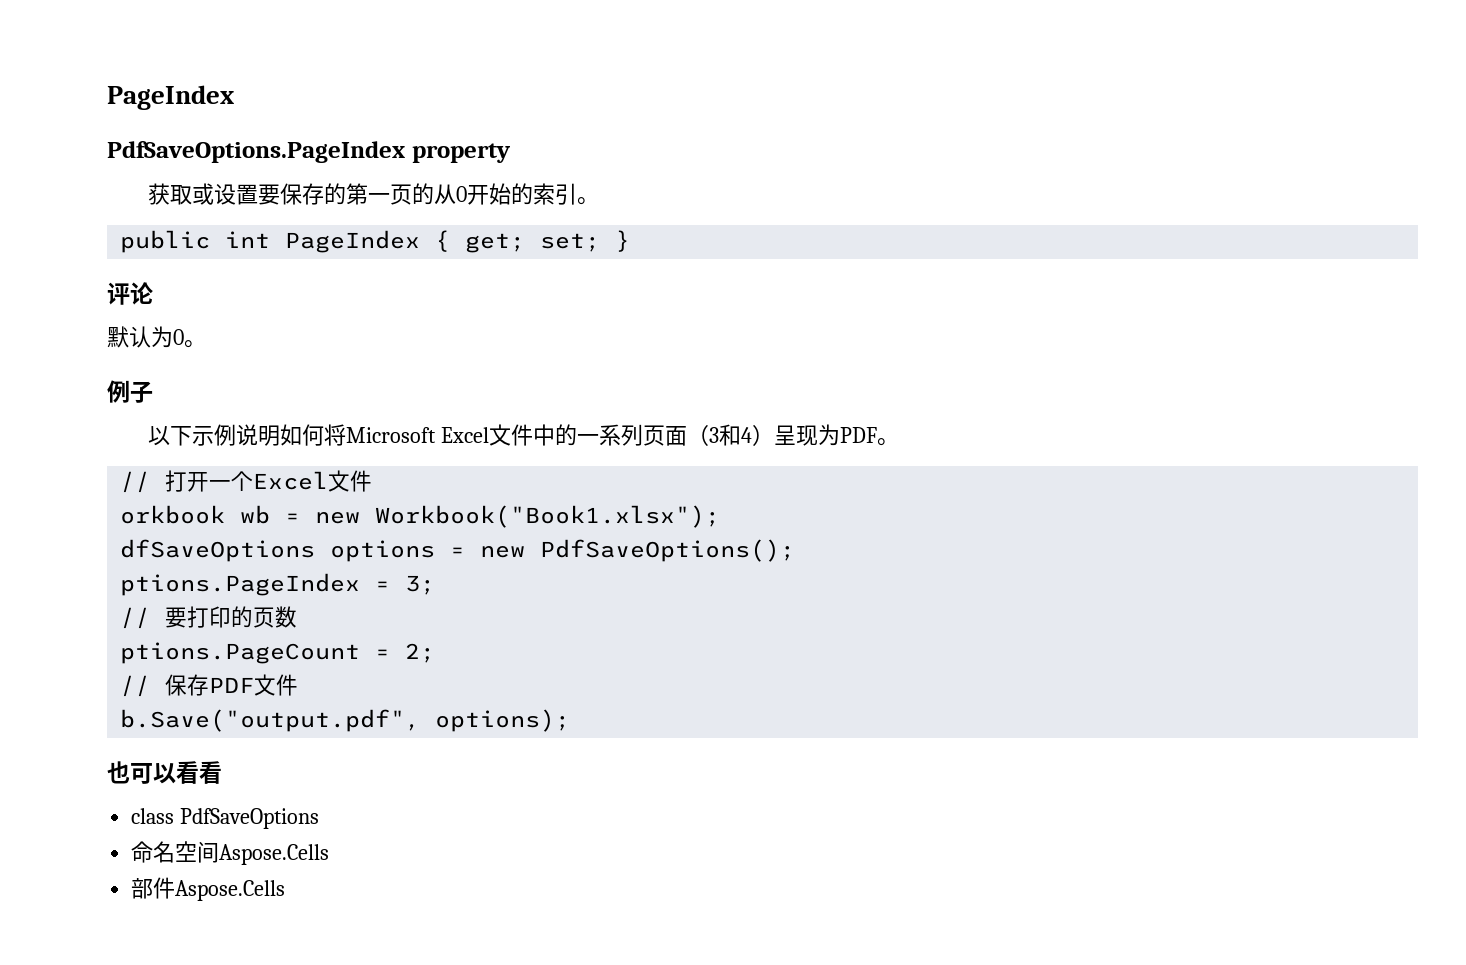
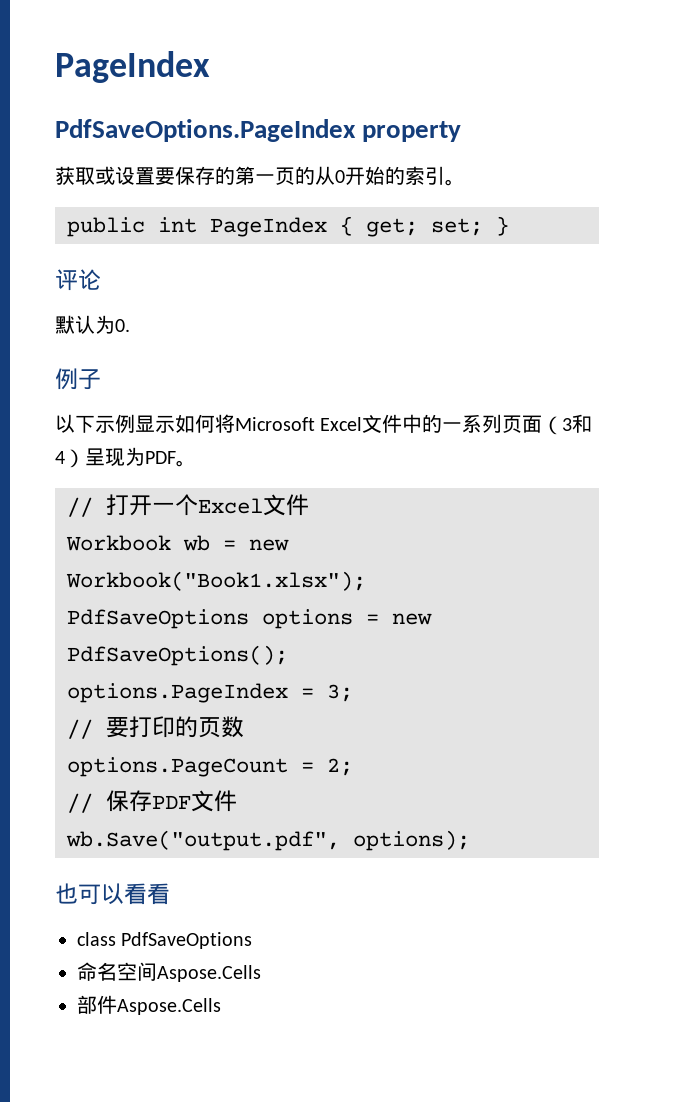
[173,329,206,348] 0。 -> [115,319,130,332] 0.
[235,424,280,446] 说明 -> [135,415,175,433] 显示
[120,505,226,524] orkbook -> [66,535,171,551] Workbook
[120,539,316,562] dfSaveOptions -> [67,609,249,629] PdfSaveOptions
[120,573,361,596] ptions.PageIndex -> [67,683,288,703] options.PageIndex
[120,642,361,664] ptions.PageCount -> [67,757,288,777] options.PageCount
[120,709,421,732] b.Save("output.pdf", -> [66,830,340,851] wb.Save("output.pdf",

